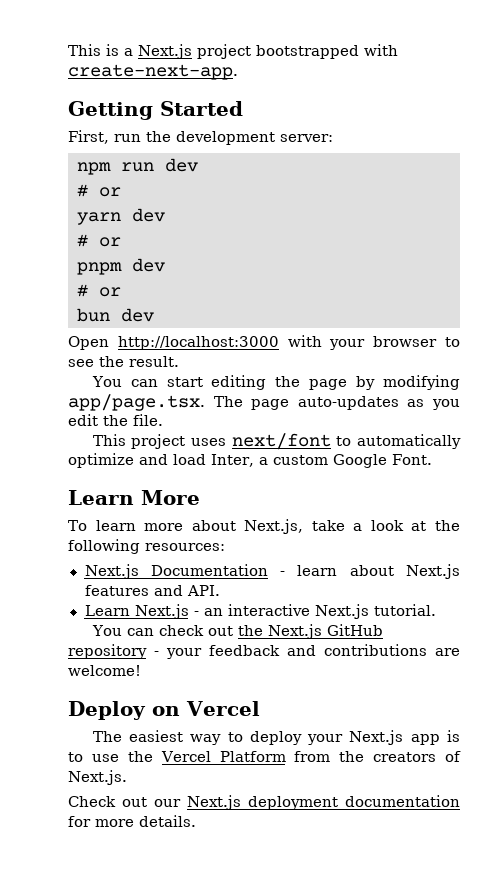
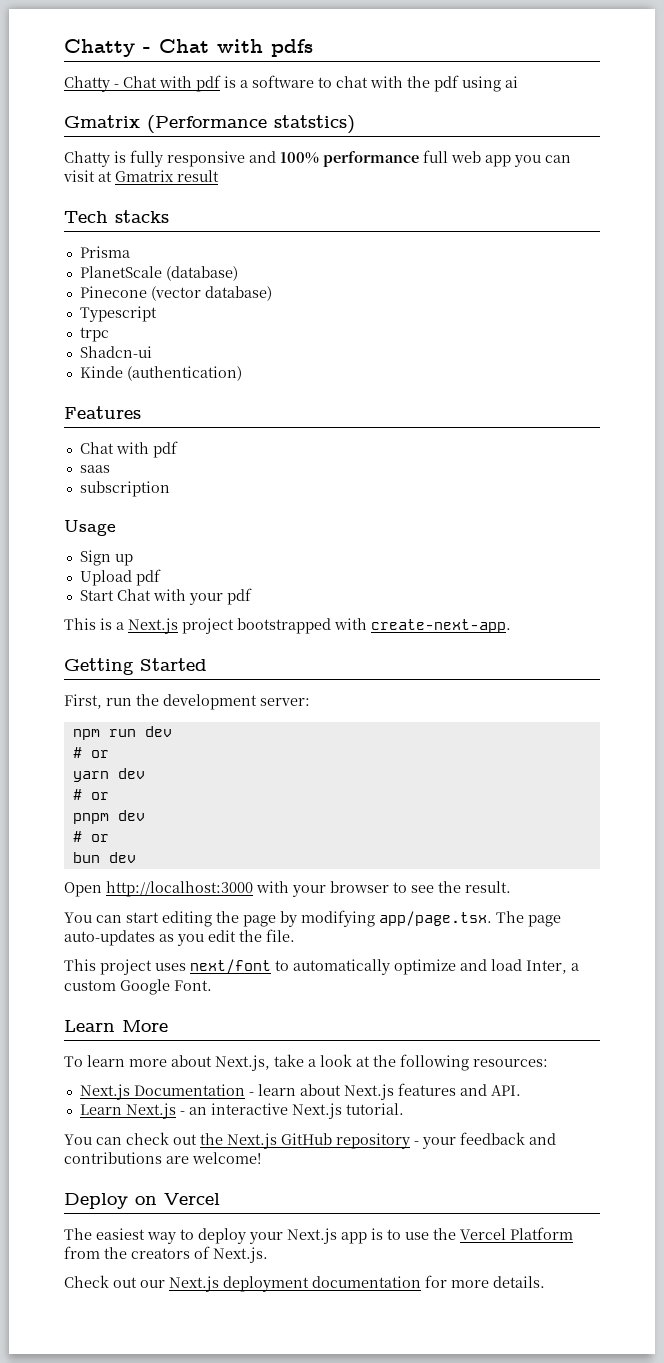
(68, 50) none -> [64,39,313,57] [64,75,518,92] [64,115,355,134] [64,150,571,167] [63,170,219,182] [64,210,169,223] [79,246,130,258] [79,266,238,281] [79,286,272,301] [79,306,157,322] [79,327,109,342] [79,346,152,358] [79,366,242,381] [64,406,141,419] [79,441,178,458] [79,465,110,473] [79,481,170,497] [64,520,116,536] [79,550,133,566] [79,569,161,586] [79,588,252,605] Chatty - Chat with pdfs // Chatty - Chat with pdf is a software to chat with the pdf using ai // Gmatrix (Performance statstics) // Chatty is fully responsive and 100% performance full web app you can visit at Gmatrix result // Tech stacks // Prisma // PlanetScale (database) // Pinecone (vector database) // Typescript // trpc // Shadcn-ui // Kinde (authentication) // Features // Chat with pdf // saas // subscription // Usage // Sign up // Upload pdf // Start Chat with your pdf //

